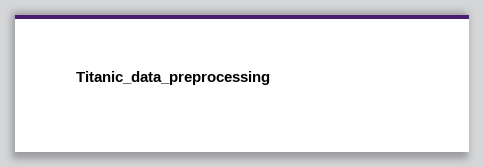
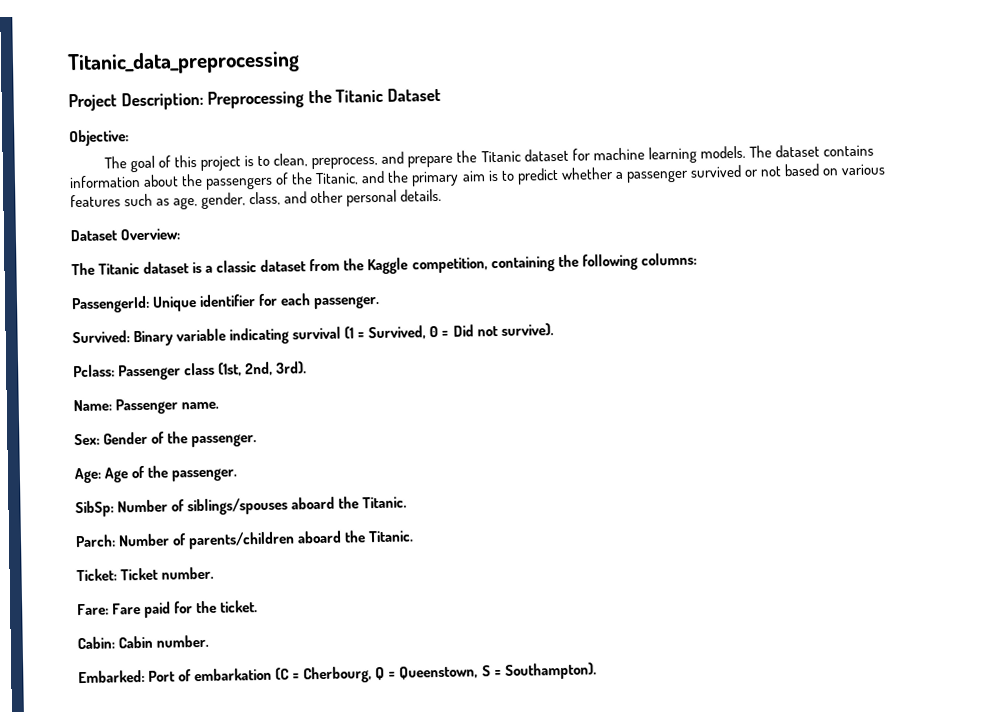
(270, 78) none -> [68,87,441,112] [69,129,129,147] [103,144,874,173] [69,163,887,190] [70,188,443,210] [70,228,181,242] [71,252,697,276] [71,293,381,314] [72,323,554,347] [73,361,308,381] [73,398,220,415] [74,431,258,448] [74,465,239,484] [75,496,408,518] [75,530,415,550] [76,566,215,582] [77,600,259,618] [77,634,210,650] [78,662,597,684] // Project Description: Preprocessing the Titanic Dataset // Objective: // The goal of this project is to clean, preprocess, and prepare the Titanic dataset for machine learning models. The dataset contains information about the passengers of the Titanic, and the primary aim is to predict whether a passenger survived or not based on various features such as age, gender, class, and other personal details. // Dataset Overview: // The Titanic dataset is a classic dataset from the Kaggle competition, containing the following columns: // PassengerId: Unique identifier for each passenger. // Survived: Binary variable indicating survival (1 = Survived, 0 = Did not survive). // Pclass: Passenger class (1st, 2nd, 3rd). // Name: Passenger name. // Sex: Gender of the passenger. // Age: Age of the passenger. // SibSp: Number of siblings/spouses aboard the Titanic. // Parch: Number of parents/children aboard the Titanic. // Ticket: Ticket number. // Fare: Fare paid for the ticket. // Cabin: Cabin number. // Embarked: Port of embarkation (C = Cherbourg, Q = Queenstown, S = Southampton).

